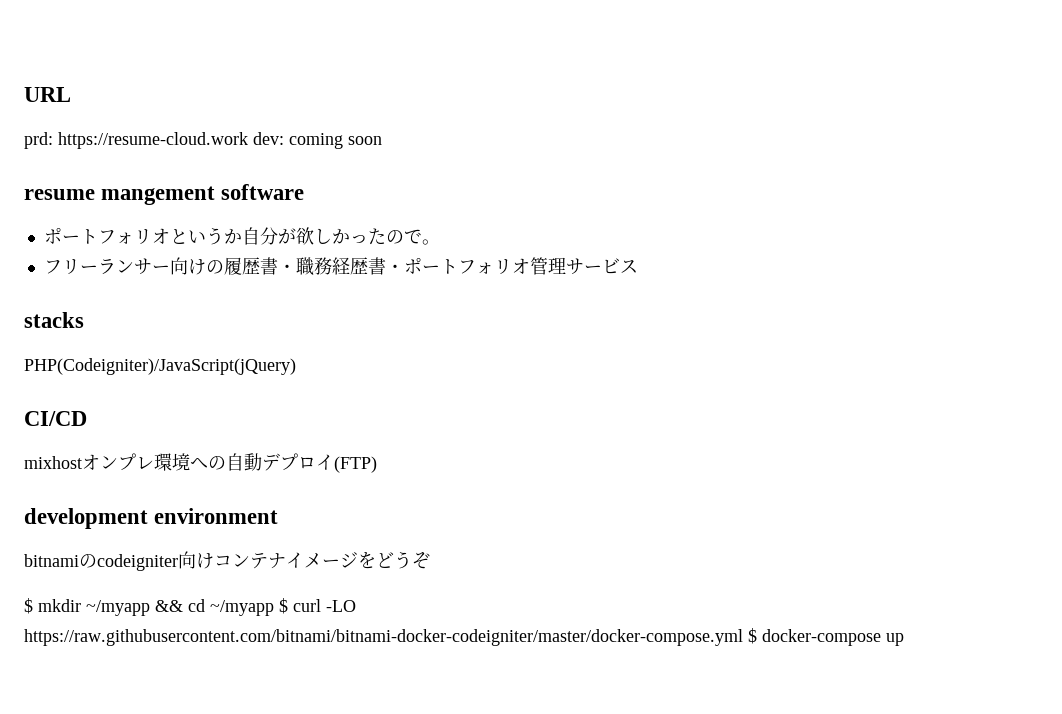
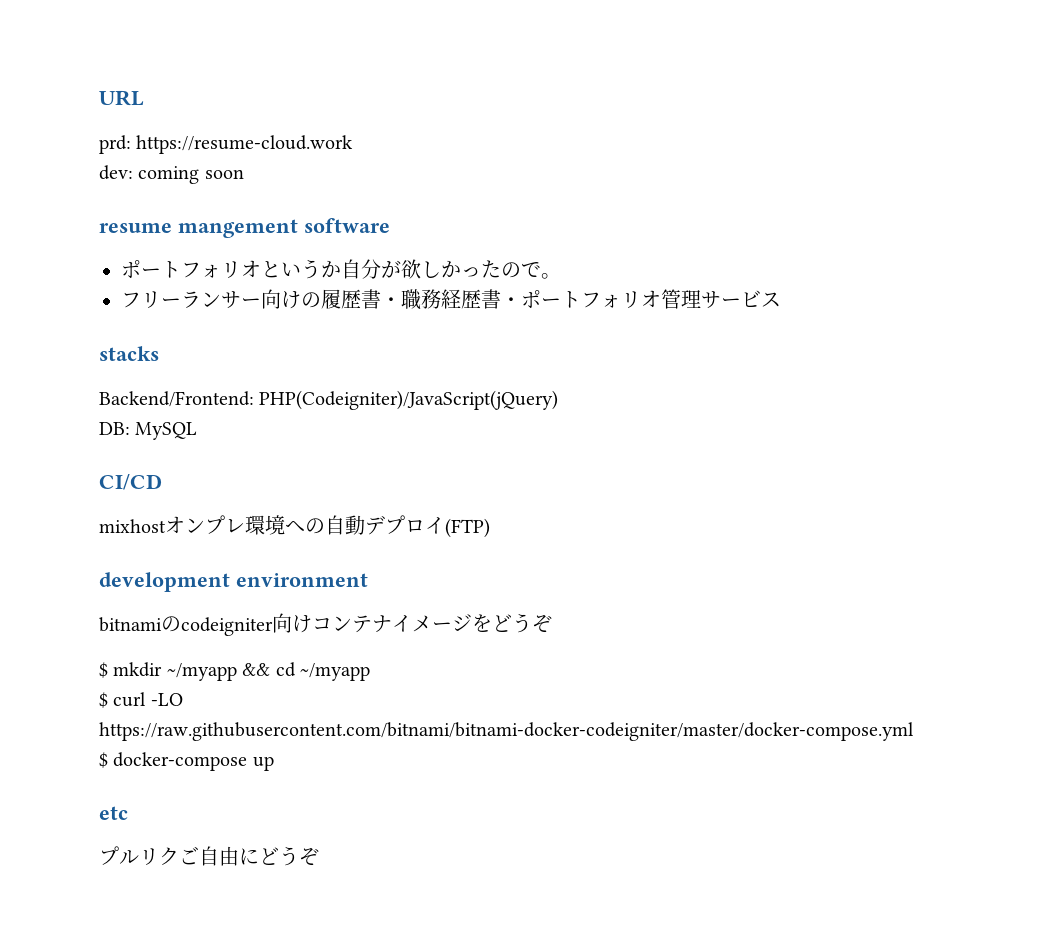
(248, 140) none -> (354, 144) //
(84, 320) none -> [99,391,254,407] Backend/Frontend:
(296, 366) none -> [99,422,198,440] // DB: MySQL
(274, 608) none -> (370, 672) //
(743, 637) none -> (914, 731) //
(904, 639) none -> [99,806,128,820] [99,846,319,866] // etc // プルリクご自由にどうぞ

